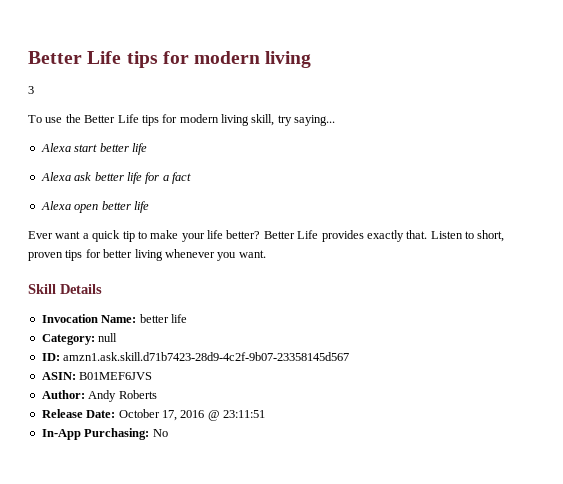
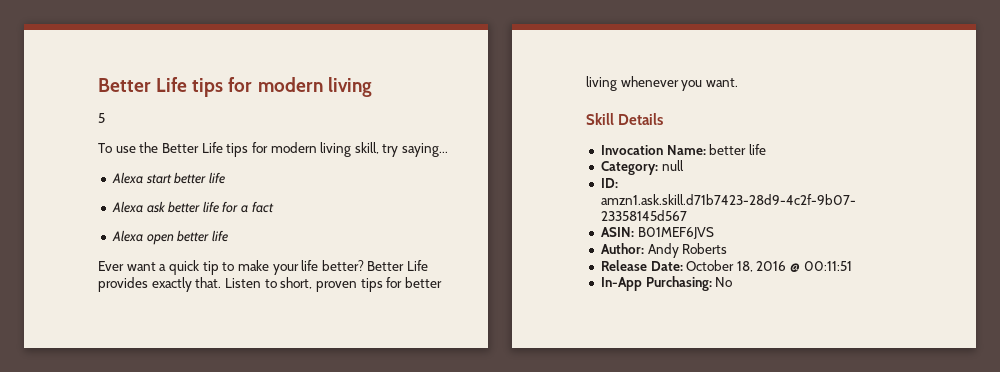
[28,86,34,94] 3 -> [98,113,105,123] 5
[161,410,177,421] 17, -> [736,261,753,272] 18,
[223,410,265,418] 23:11:51 -> [803,261,852,271] 00:11:51

